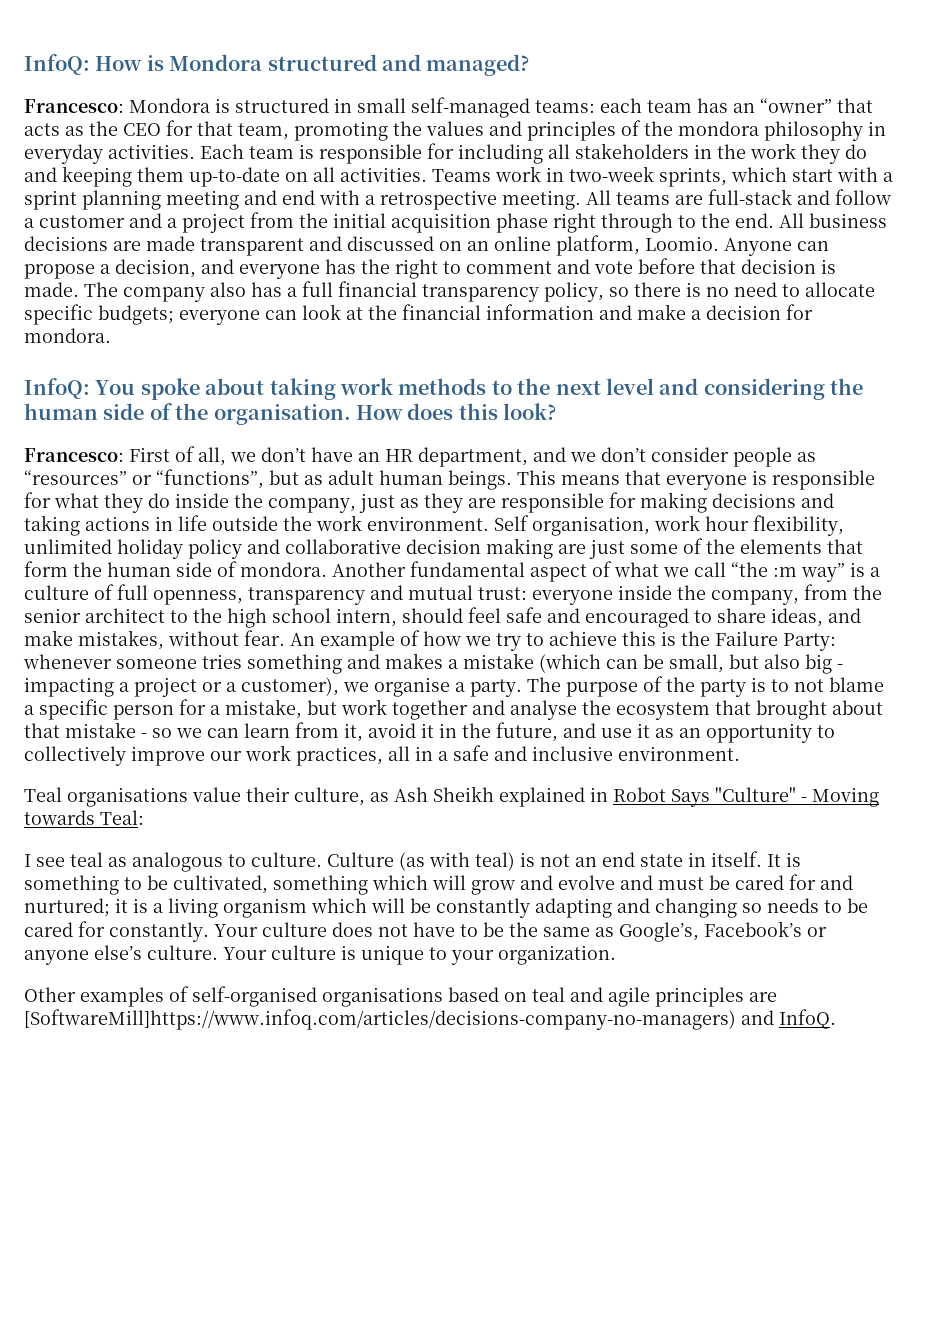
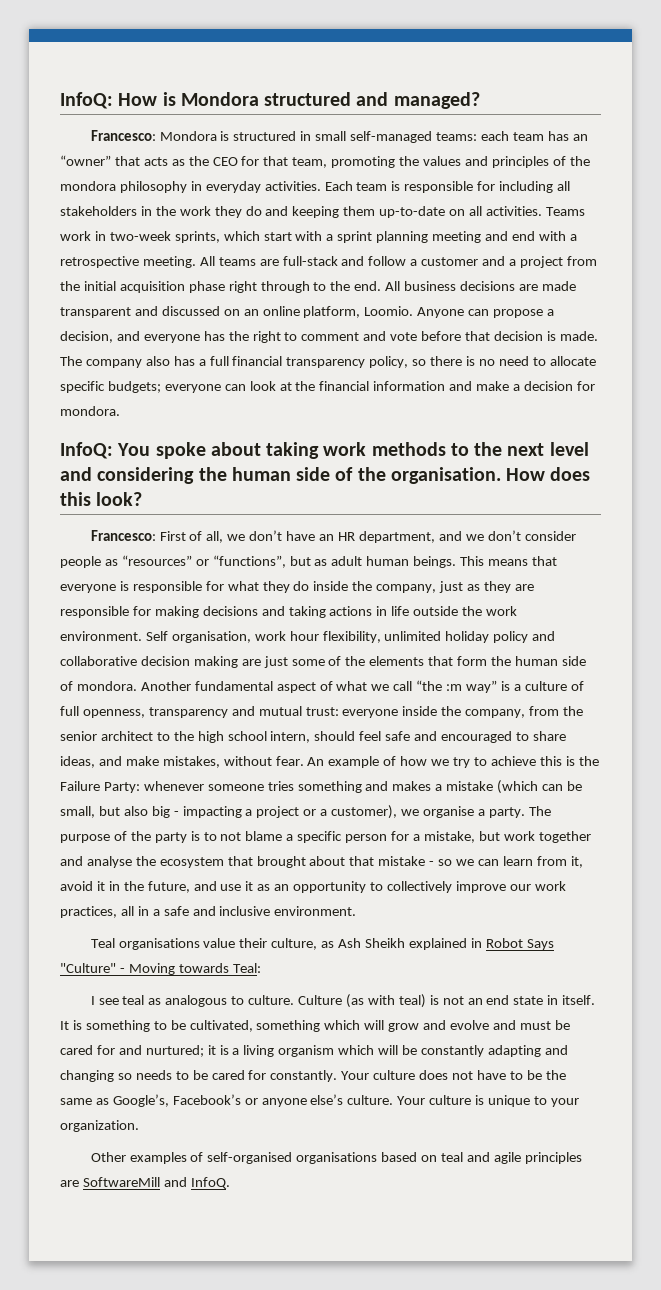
[24,1009,736,1030] [SoftwareMill]https://www.infoq.com/articles/decisions-company-no-managers) -> [82,1177,160,1187] SoftwareMill

